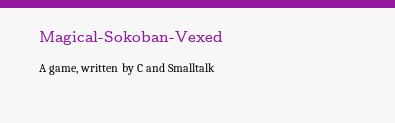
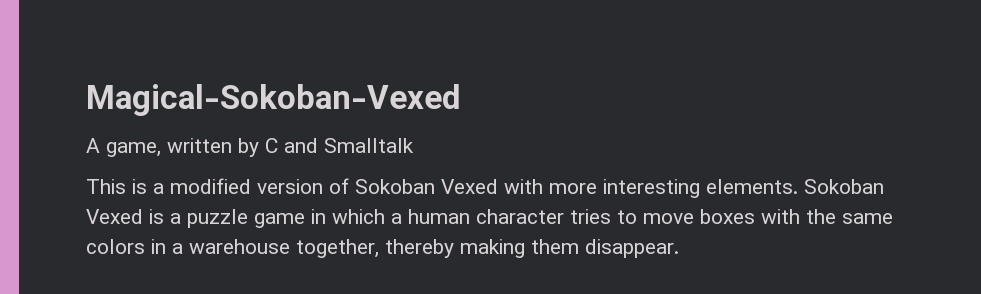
(216, 67) none -> [86,178,884,198] [86,209,893,228] [86,239,679,258] // This is a modified version of Sokoban Vexed with more interesting elements. Sokoban Vexed is a puzzle game in which a human character tries to move boxes with the same colors in a warehouse together, thereby making them disappear.

